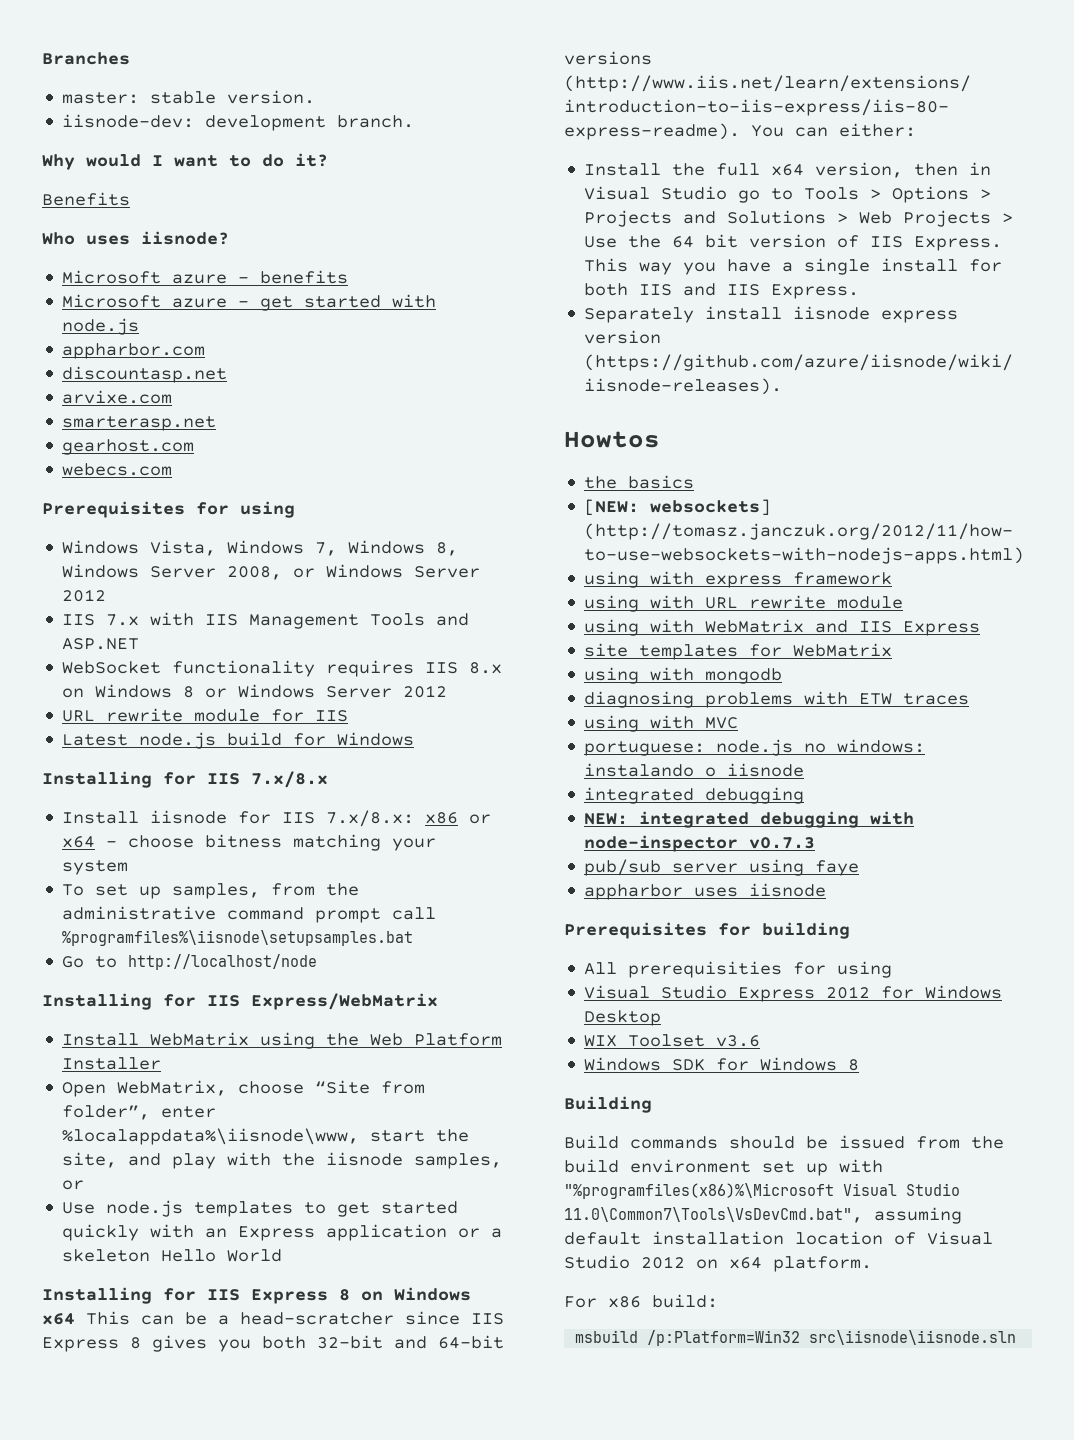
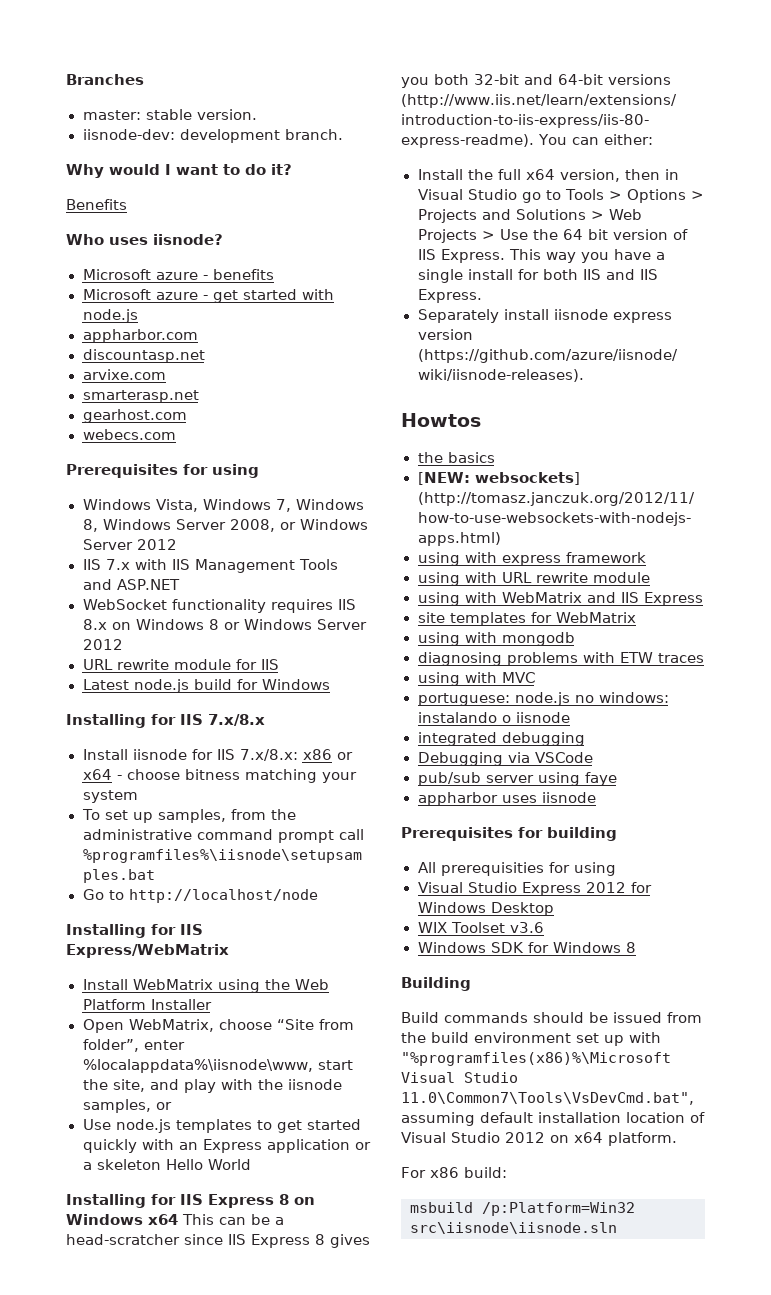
[584,811,915,828] [584,835,816,852] NEW: integrated debugging with node-inspector v0.7.3 -> [417,752,593,766] Debugging via VSCode

